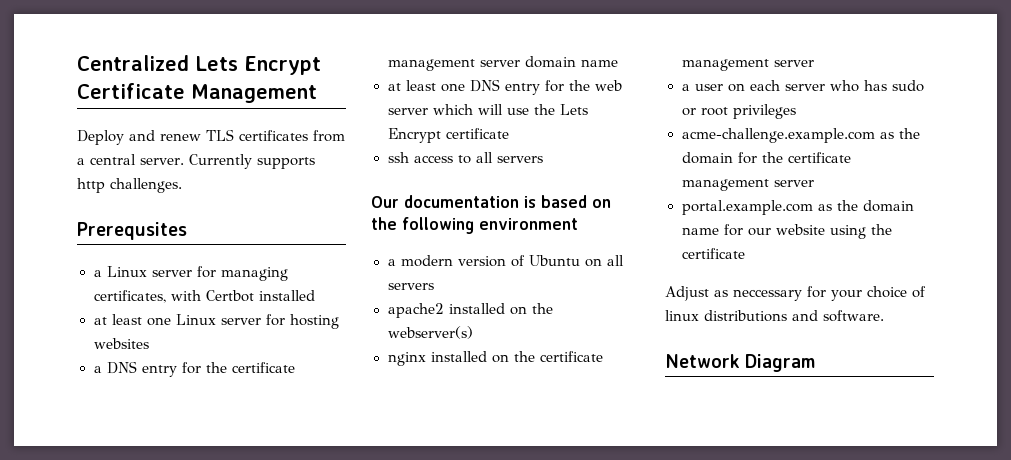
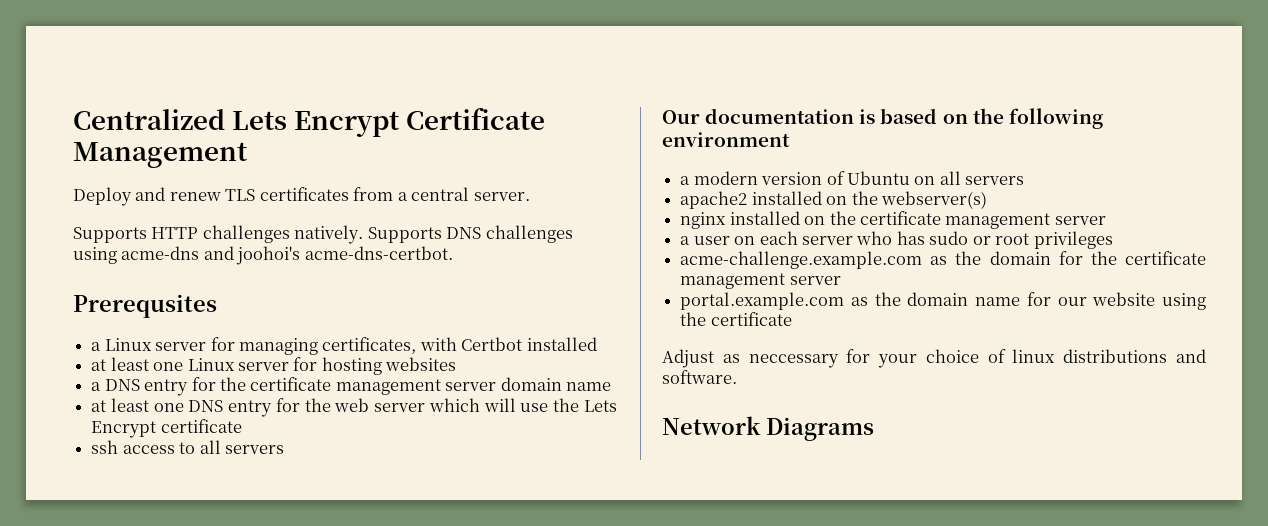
[188,154,315,169] [77,178,182,193] Currently supports http challenges. -> [73,225,573,244] [73,246,453,265] // Supports HTTP challenges natively. Supports DNS challenges using acme-dns and joohoi's acme-dns-certbot.
[745,354,816,372] Diagram -> [766,417,874,441] Diagrams

